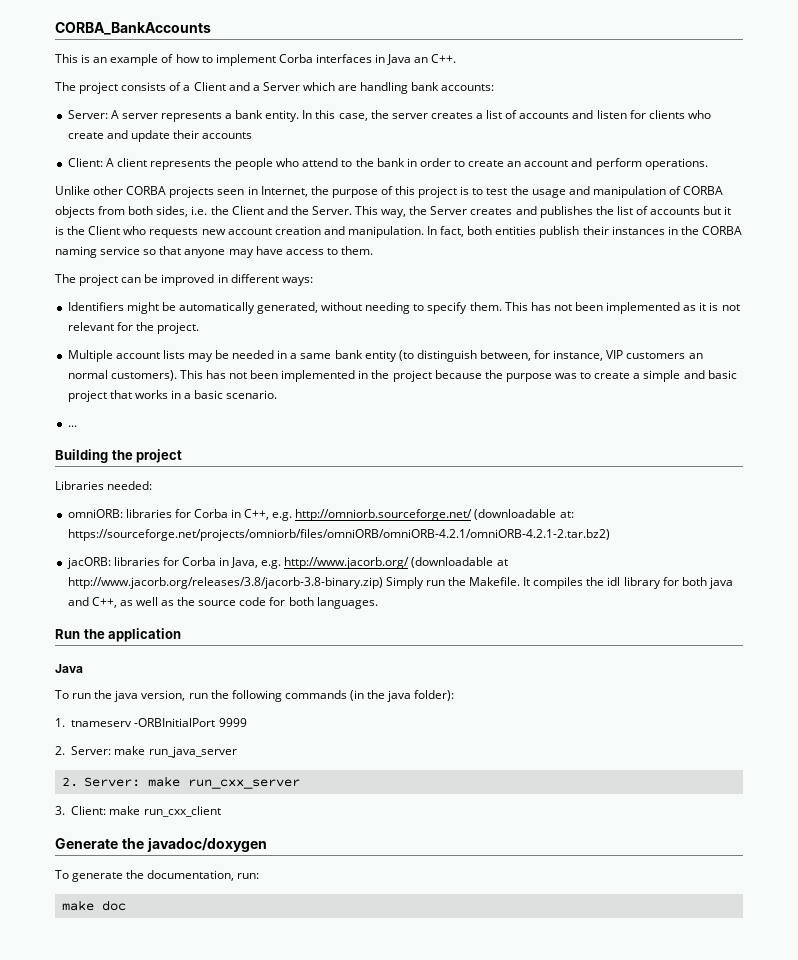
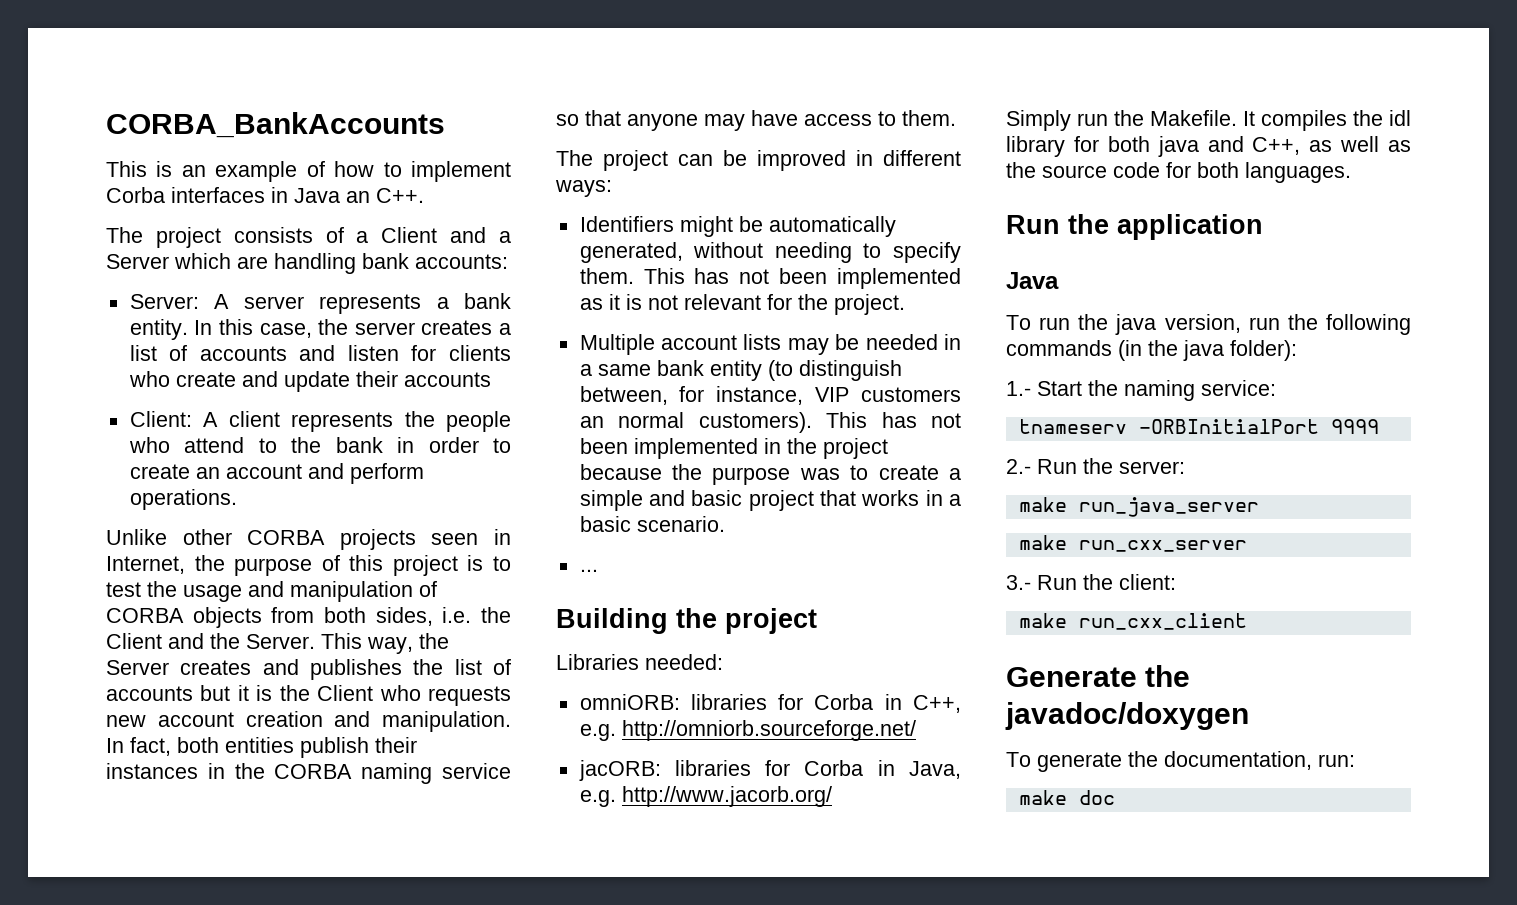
[474,509,574,520] [67,529,610,541] (downloadable at: https://sourceforge.net/projects/omniorb/files/omniORB/omniORB-4.2.1/omniORB-4.2.1-2.tar.bz2) -> (916, 730) none
[411,557,508,568] [67,577,383,589] (downloadable at http://www.jacorb.org/releases/3.8/jacorb-3.8-binary.zip) -> (832, 796) //
[55,718,65,727] 1. -> [1006,380,1276,401] 1.- Start the naming service: //
[55,746,112,755] 2. Server: -> [1006,458,1185,474] 2.- Run the server: //
[61,777,140,787] 2. Server: -> (1259, 507) none
[55,806,107,815] 3. Client: -> [1006,574,1176,590] 3.- Run the client: //

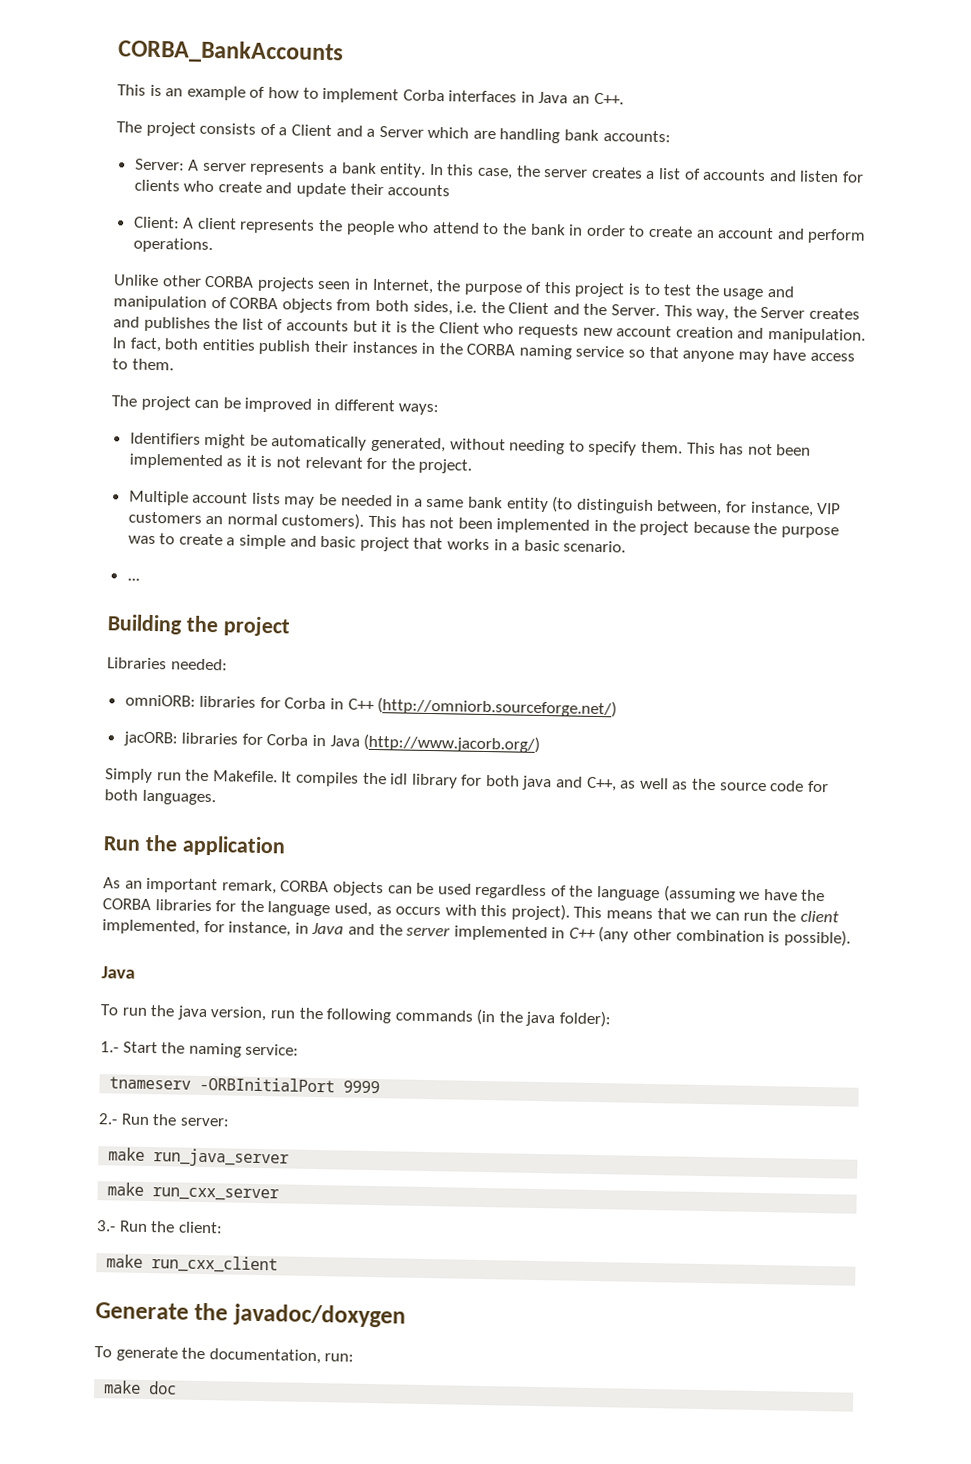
[913,695,961,713] [579,720,916,741] C++, e.g. http://omniorb.sourceforge.net/ -> [347,697,618,718] C++ (http://omniorb.sourceforge.net/)
[909,761,961,779] [579,786,832,807] Java, e.g. http://www.jacorb.org/ -> [329,733,541,753] Java (http://www.jacorb.org/)
(1263, 227) none -> [103,877,826,903] [102,898,839,923] [102,919,851,947] // As an important remark, CORBA objects can be used regardless of the language (assuming we have the CORBA libraries for the language used, as occurs with this project). This means that we can run the client implemented, for instance, in Java and the server implemented in C++ (any other combination is possible).

